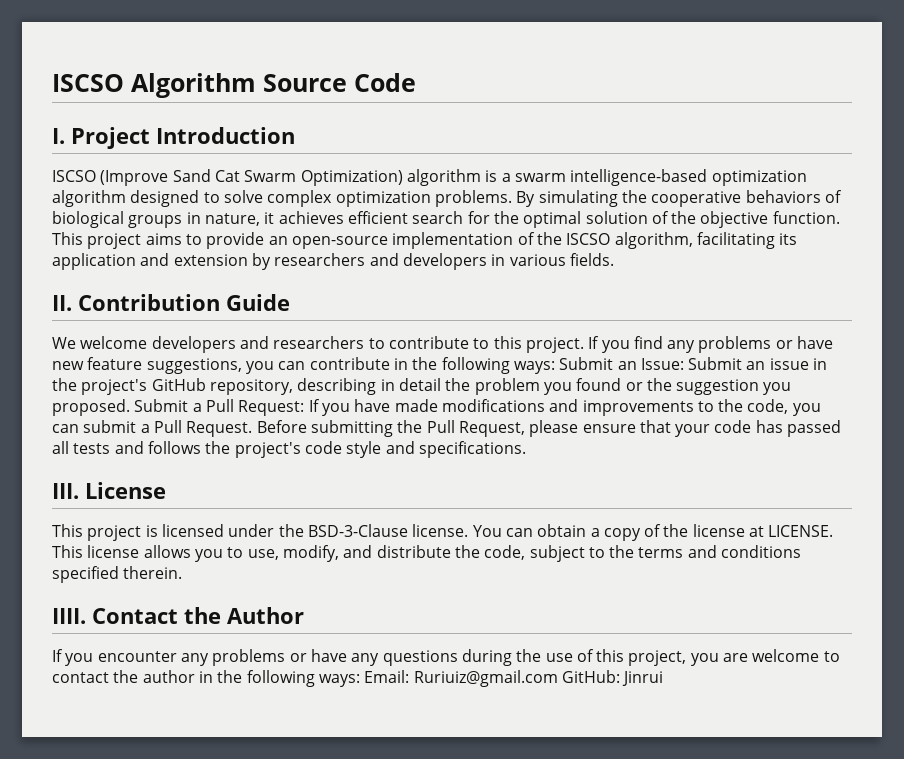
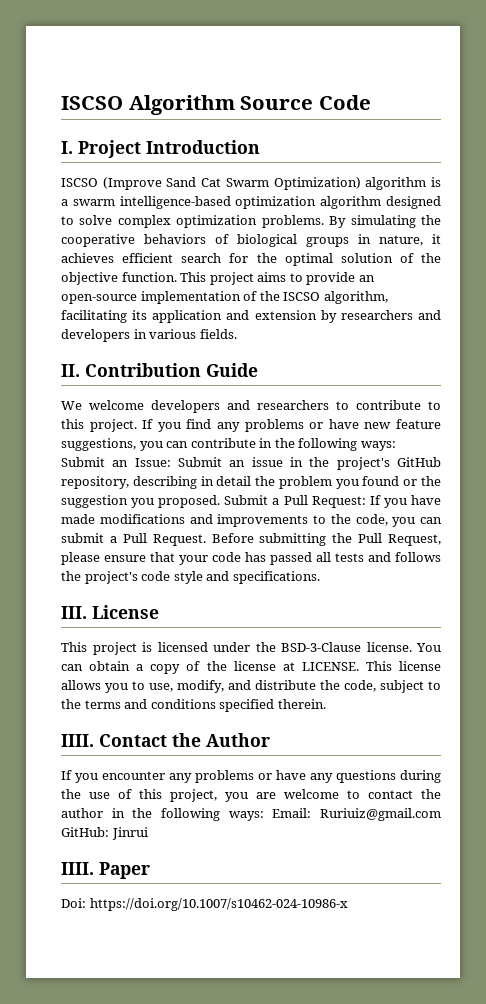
(664, 678) none -> [61,862,150,879] [61,898,348,911] // IIII. Paper // Doi: https://doi.org/10.1007/s10462-024-10986-x

